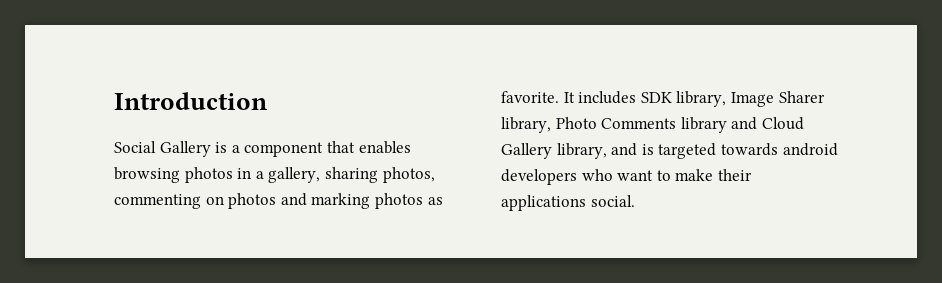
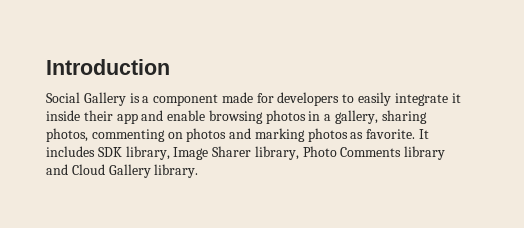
[326,141,411,154] that enables -> [221,92,461,106] [46,110,206,124] made for developers to easily integrate it inside their app and enable
[556,143,838,159] [501,169,752,185] [501,195,635,211] library, and is targeted towards android developers who want to make their applications social. -> [154,164,199,178] library.

